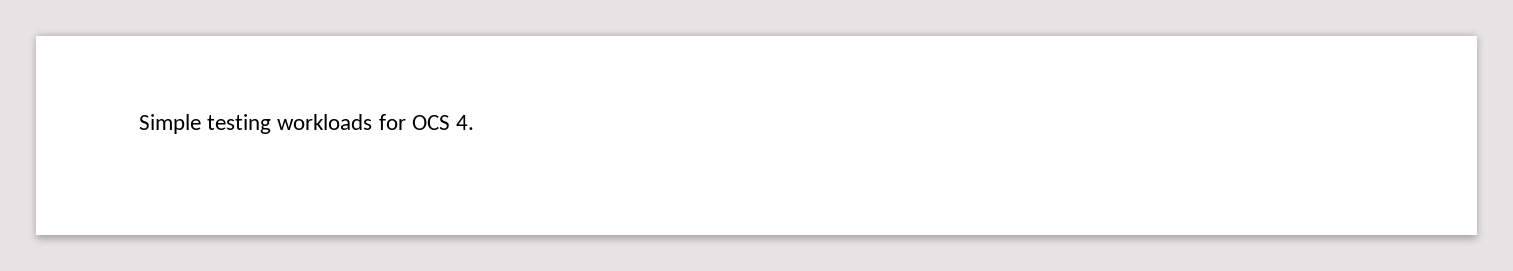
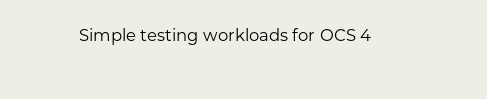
[456,115,475,130] 4. -> [360,29,372,41] 4

